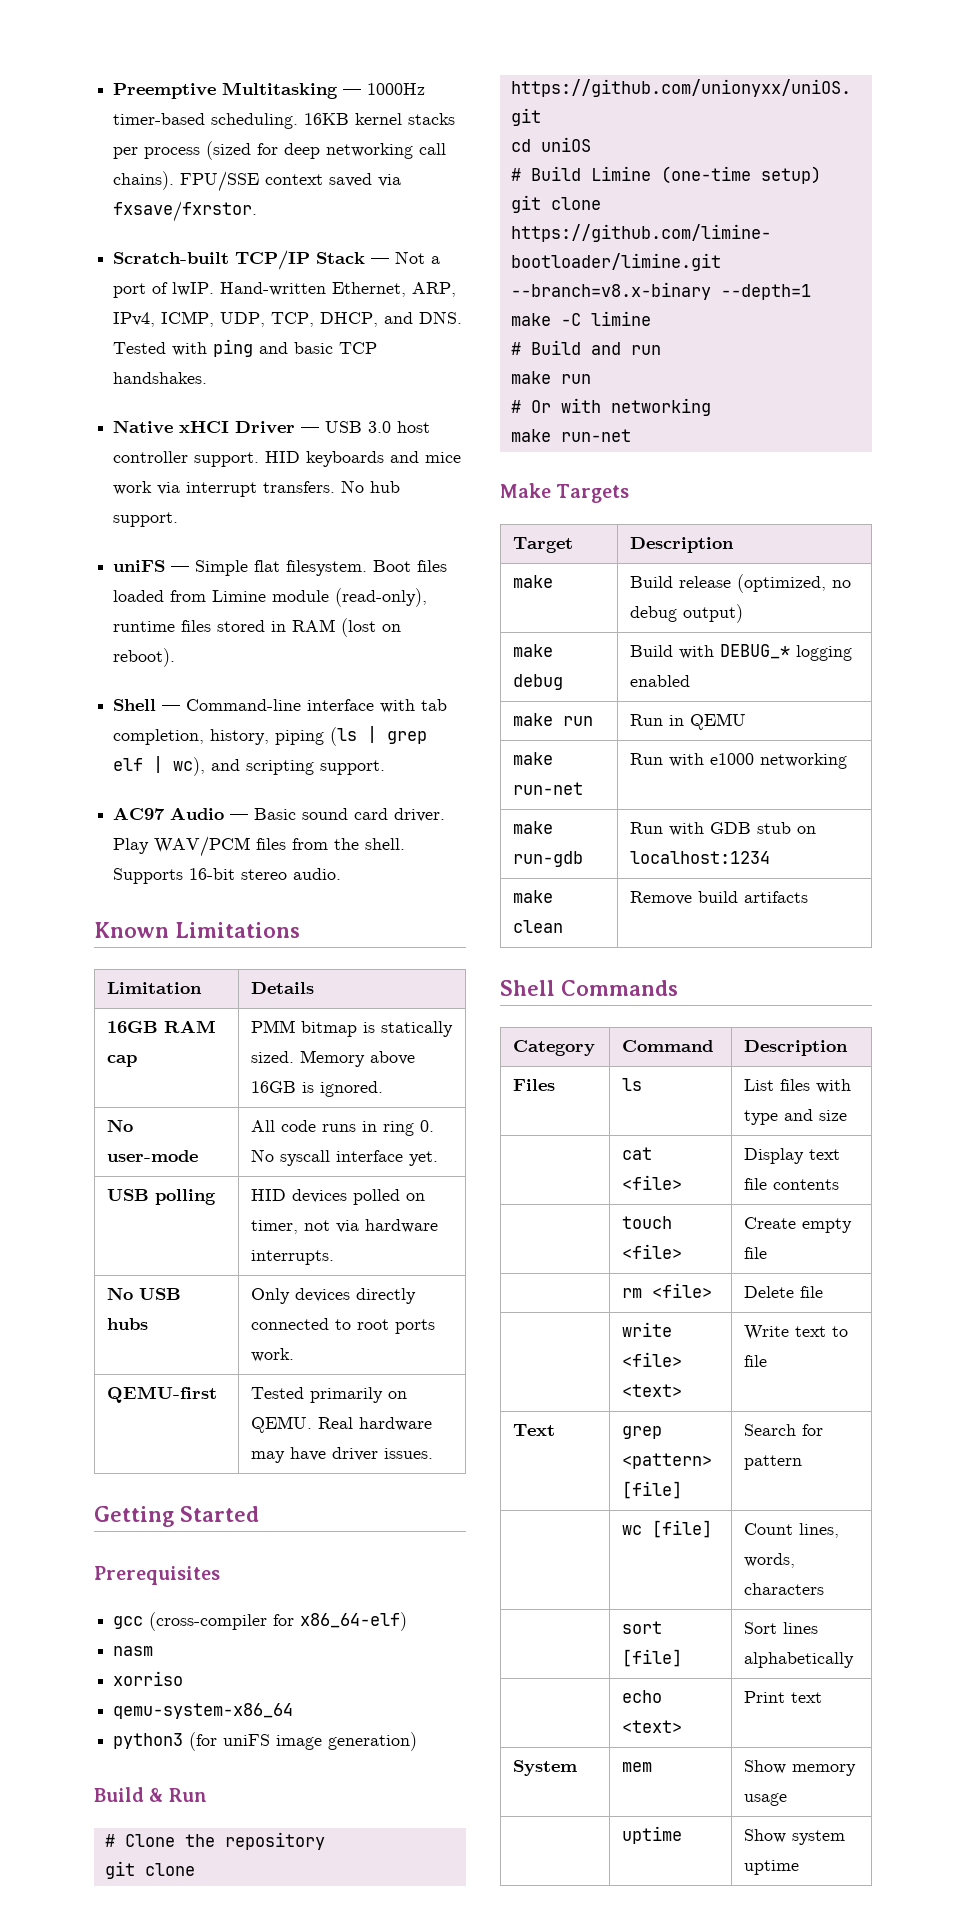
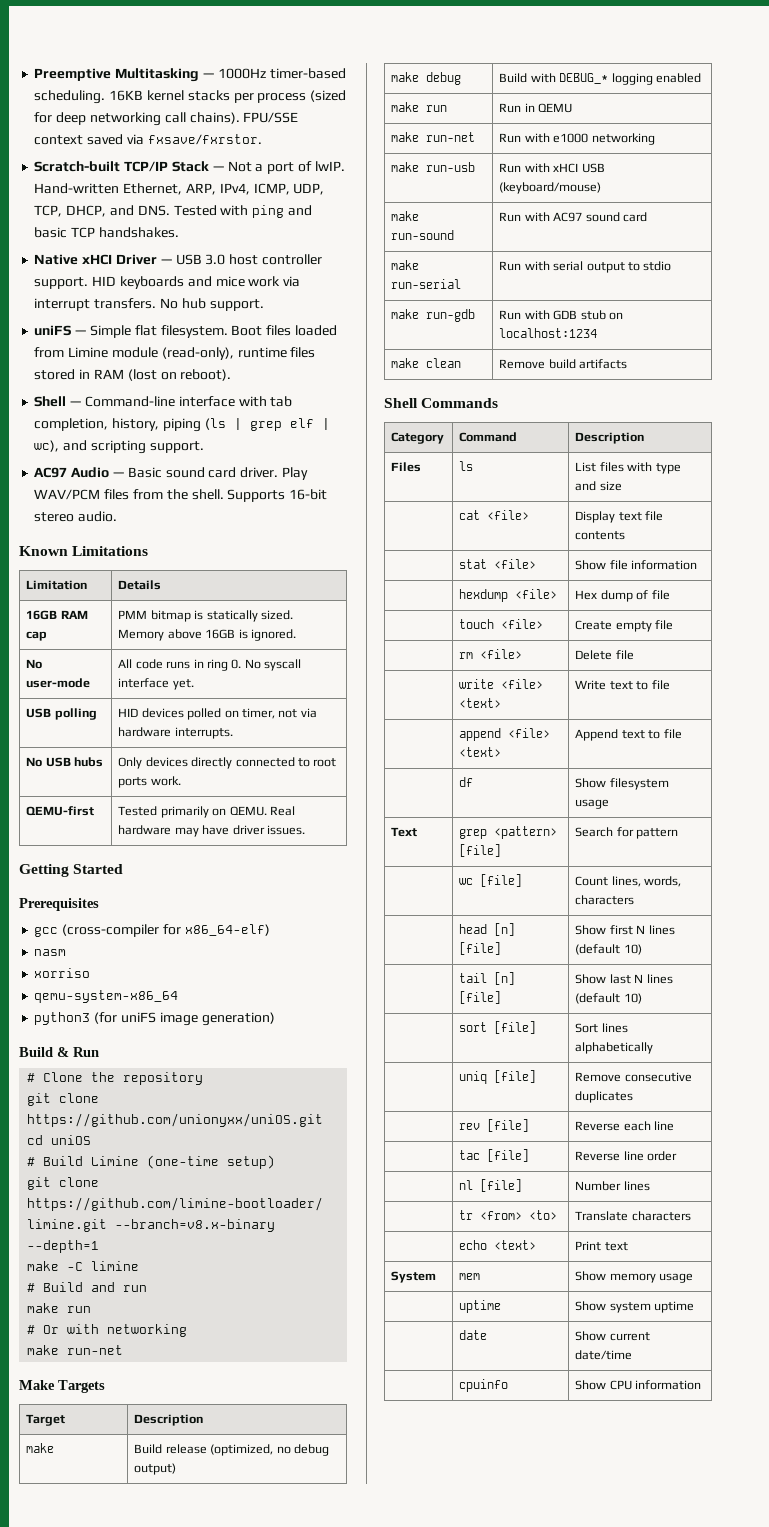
(848, 761) none -> [391,162,476,172] [499,163,605,173] [499,182,602,194] [391,211,420,221] [391,230,455,240] [499,212,647,222] [391,260,420,270] [391,279,462,289] [499,261,672,273] // make run-usb | Run with xHCI USB (keyboard/mouse) // make run-sound | Run with AC97 sound card // make run-serial | Run with serial output to stdio
(840, 1184) none -> [459,559,537,569] [575,560,698,570] [459,589,558,602] [575,590,670,602] // | stat <file> | Show file information // | hexdump <file> | Hex dump of file
(768, 1361) none -> [459,728,551,741] [459,747,502,757] [575,729,682,741] [459,777,474,787] [575,778,669,790] [575,799,610,809] // | append <file> <text> | Append text to file // | df | Show filesystem usage
(825, 1589) none -> [459,923,516,936] [459,942,502,955] [575,925,675,935] [575,944,642,955] [459,972,516,985] [459,991,502,1004] [575,974,673,984] [575,993,642,1004] // | head [n] [file] | Show first N lines (default 10) // | tail [n] [file] | Show last N lines (default 10)
(855, 1660) none -> [459,1070,537,1084] [575,1072,692,1082] [575,1091,634,1103] [459,1119,530,1132] [575,1121,675,1131] [459,1149,530,1162] [575,1151,678,1161] [459,1179,523,1192] [575,1181,650,1191] [459,1210,558,1220] [575,1211,691,1221] // | uniq [file] | Remove consecutive duplicates // | rev [file] | Reverse each line // | tac [file] | Reverse line order // | nl [file] | Number lines // | tr <from> <to> | Translate characters
(800, 1867) none -> [459,1330,488,1340] [575,1331,650,1341] [575,1350,633,1360] [459,1379,509,1392] [575,1380,702,1390] // | date | Show current date/time // | cpuinfo | Show CPU information

